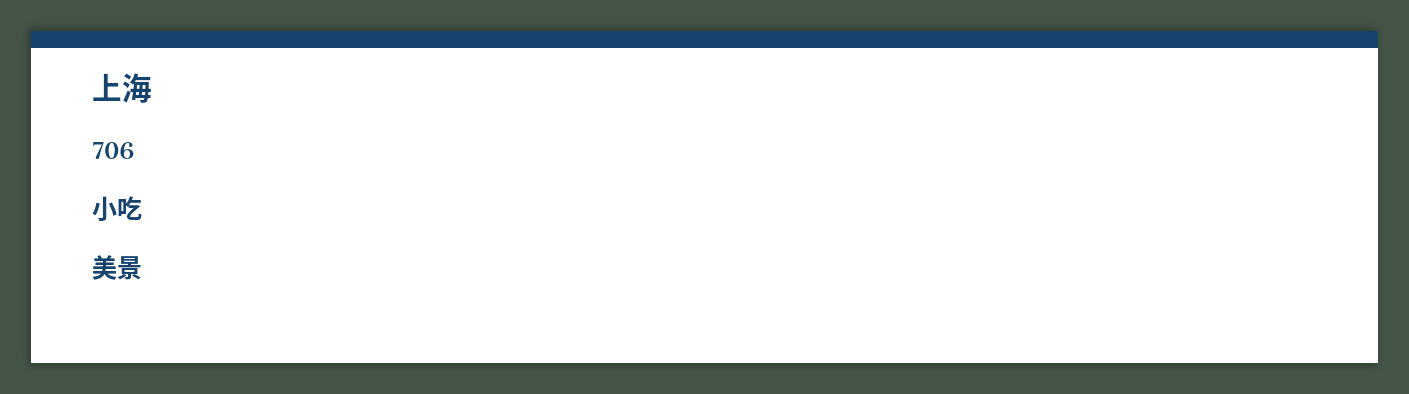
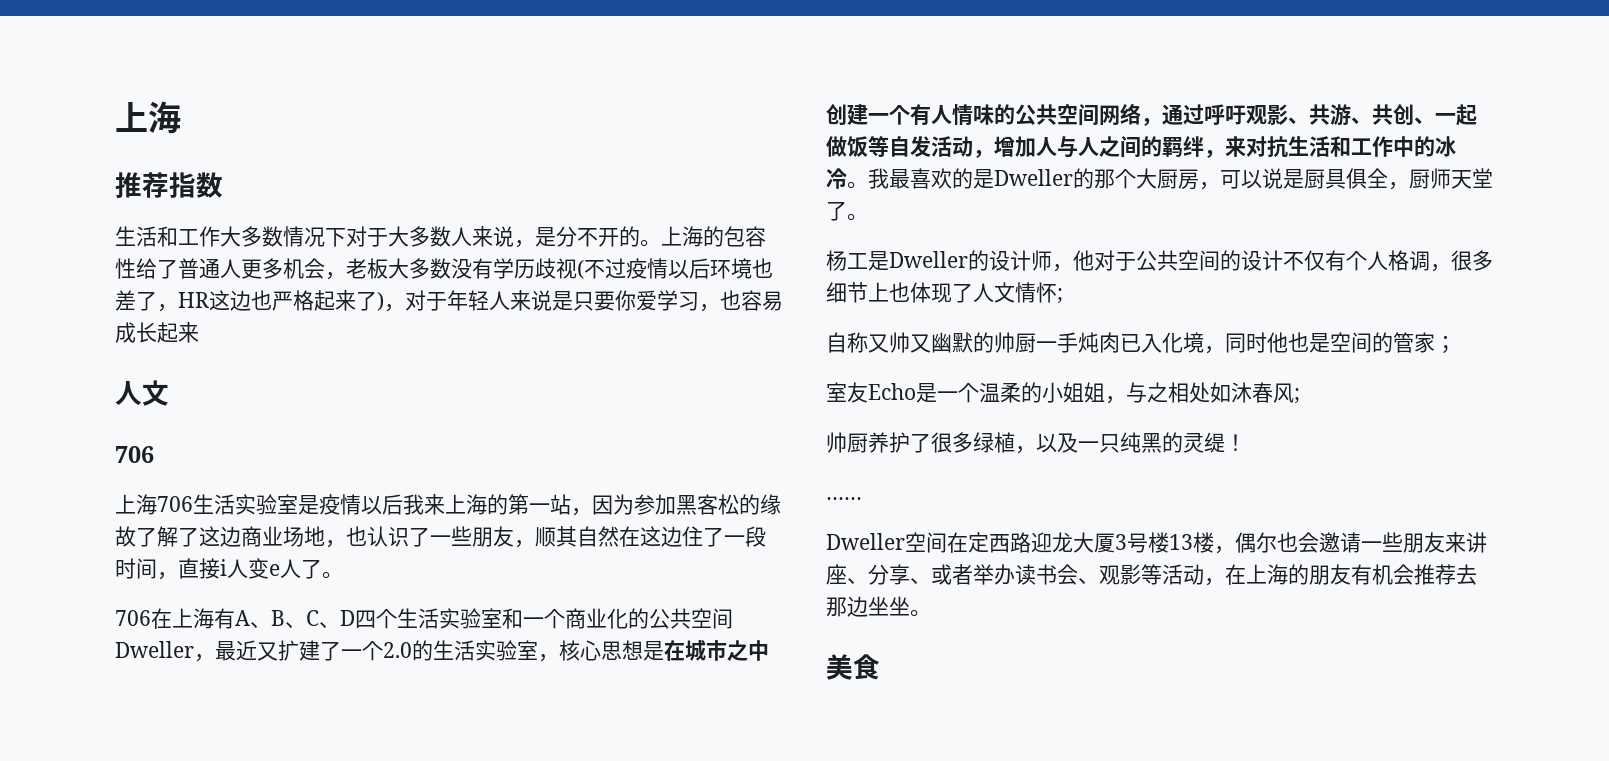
[92,142,135,160] [92,196,142,222] 706 // 小吃 -> [115,172,223,198] [115,226,766,248] [115,258,773,280] [115,290,783,312] [115,322,199,343] [115,380,169,406] [115,446,154,463] [115,494,781,516] [115,526,766,548] [115,558,343,580] [115,608,733,629] [115,640,769,662] [826,103,1477,126] [826,136,1456,158] [826,168,1493,190] [826,201,868,221] [826,250,1493,272] [826,282,1063,304] [826,332,1456,354] [826,382,1300,404] [826,432,1246,454] [826,497,862,500] [826,532,1487,554] [826,564,1477,586] [826,596,931,617] 推荐指数 // 生活和工作大多数情况下对于大多数人来说，是分不开的。上海的包容性给了普通人更多机会，老板大多数没有学历歧视(不过疫情以后环境也差了，HR这边也严格起来了)，对于年轻人来说是只要你爱学习，也容易成长起来 // 人文 // 706 // 上海706生活实验室是疫情以后我来上海的第一站，因为参加黑客松的缘故了解了这边商业场地，也认识了一些朋友，顺其自然在这边住了一段时间，直接i人变e人了。 // 706在上海有A、B、C、D四个生活实验室和一个商业化的公共空间Dweller，最近又扩建了一个2.0的生活实验室，核心思想是在城市之中创建一个有人情味的公共空间网络，通过呼吁观影、共游、共创、一起做饭等自发活动，增加人与人之间的羁绊，来对抗生活和工作中的冰冷。我最喜欢的是Dweller的那个大厨房，可以说是厨具俱全，厨师天堂了。 // 杨工是Dweller的设计师，他对于公共空间的设计不仅有个人格调，很多细节上也体现了人文情怀; // 自称又帅又幽默的帅厨一手炖肉已入化境，同时他也是空间的管家； // 室友Echo是一个温柔的小姐姐，与之相处如沐春风; // 帅厨养护了很多绿植，以及一只纯黑的灵缇！ // …… // Dweller空间在定西路迎龙大厦3号楼13楼，偶尔也会邀请一些朋友来讲座、分享、或者举办读书会、观影等活动，在上海的朋友有机会推荐去那边坐坐。
[117,256,142,280] 景 -> [853,654,880,680] 食

